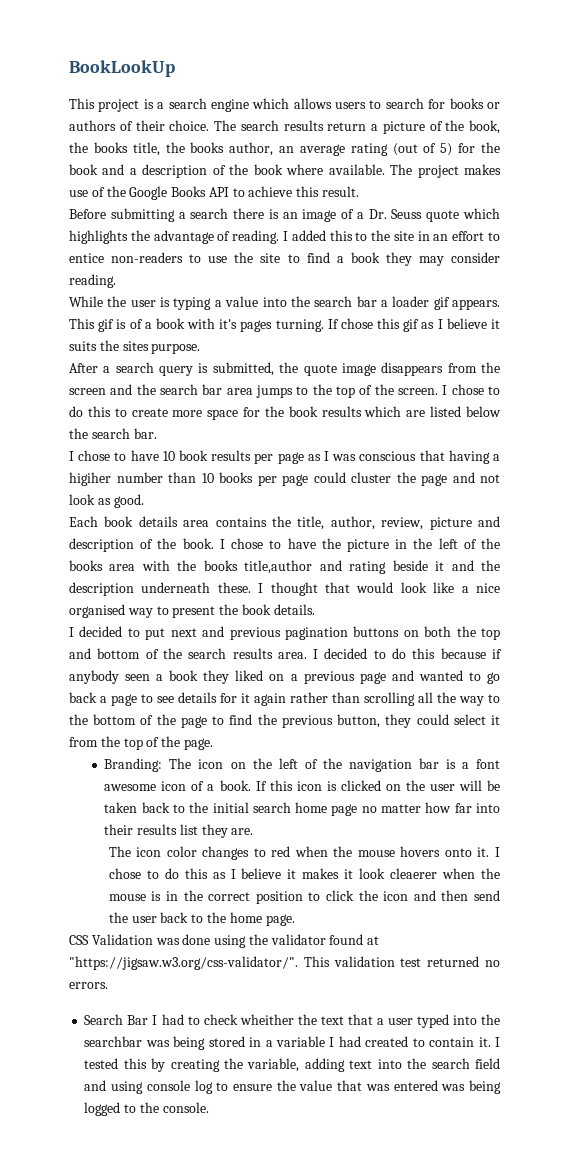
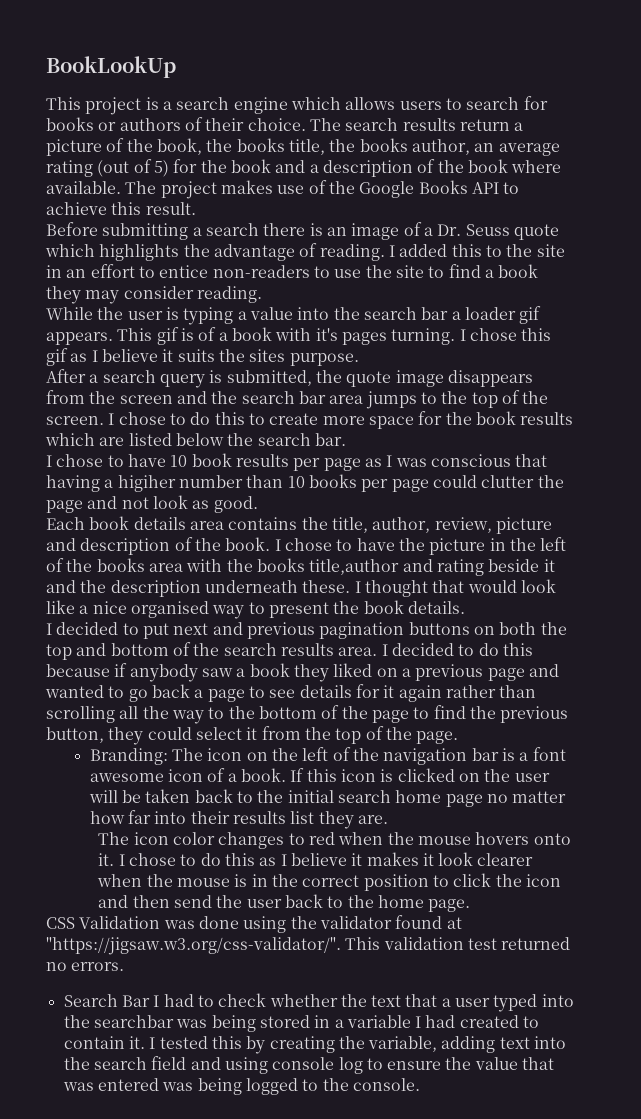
[327,319,339,329] If -> [459,329,466,341] I
[351,472,391,483] cluster -> [481,475,535,488] clutter
[125,674,151,681] seen -> [201,668,233,677] saw
[390,868,438,879] cleaerer -> [477,853,534,866] clearer
[239,1014,294,1025] wheither -> [269,994,338,1007] whether

